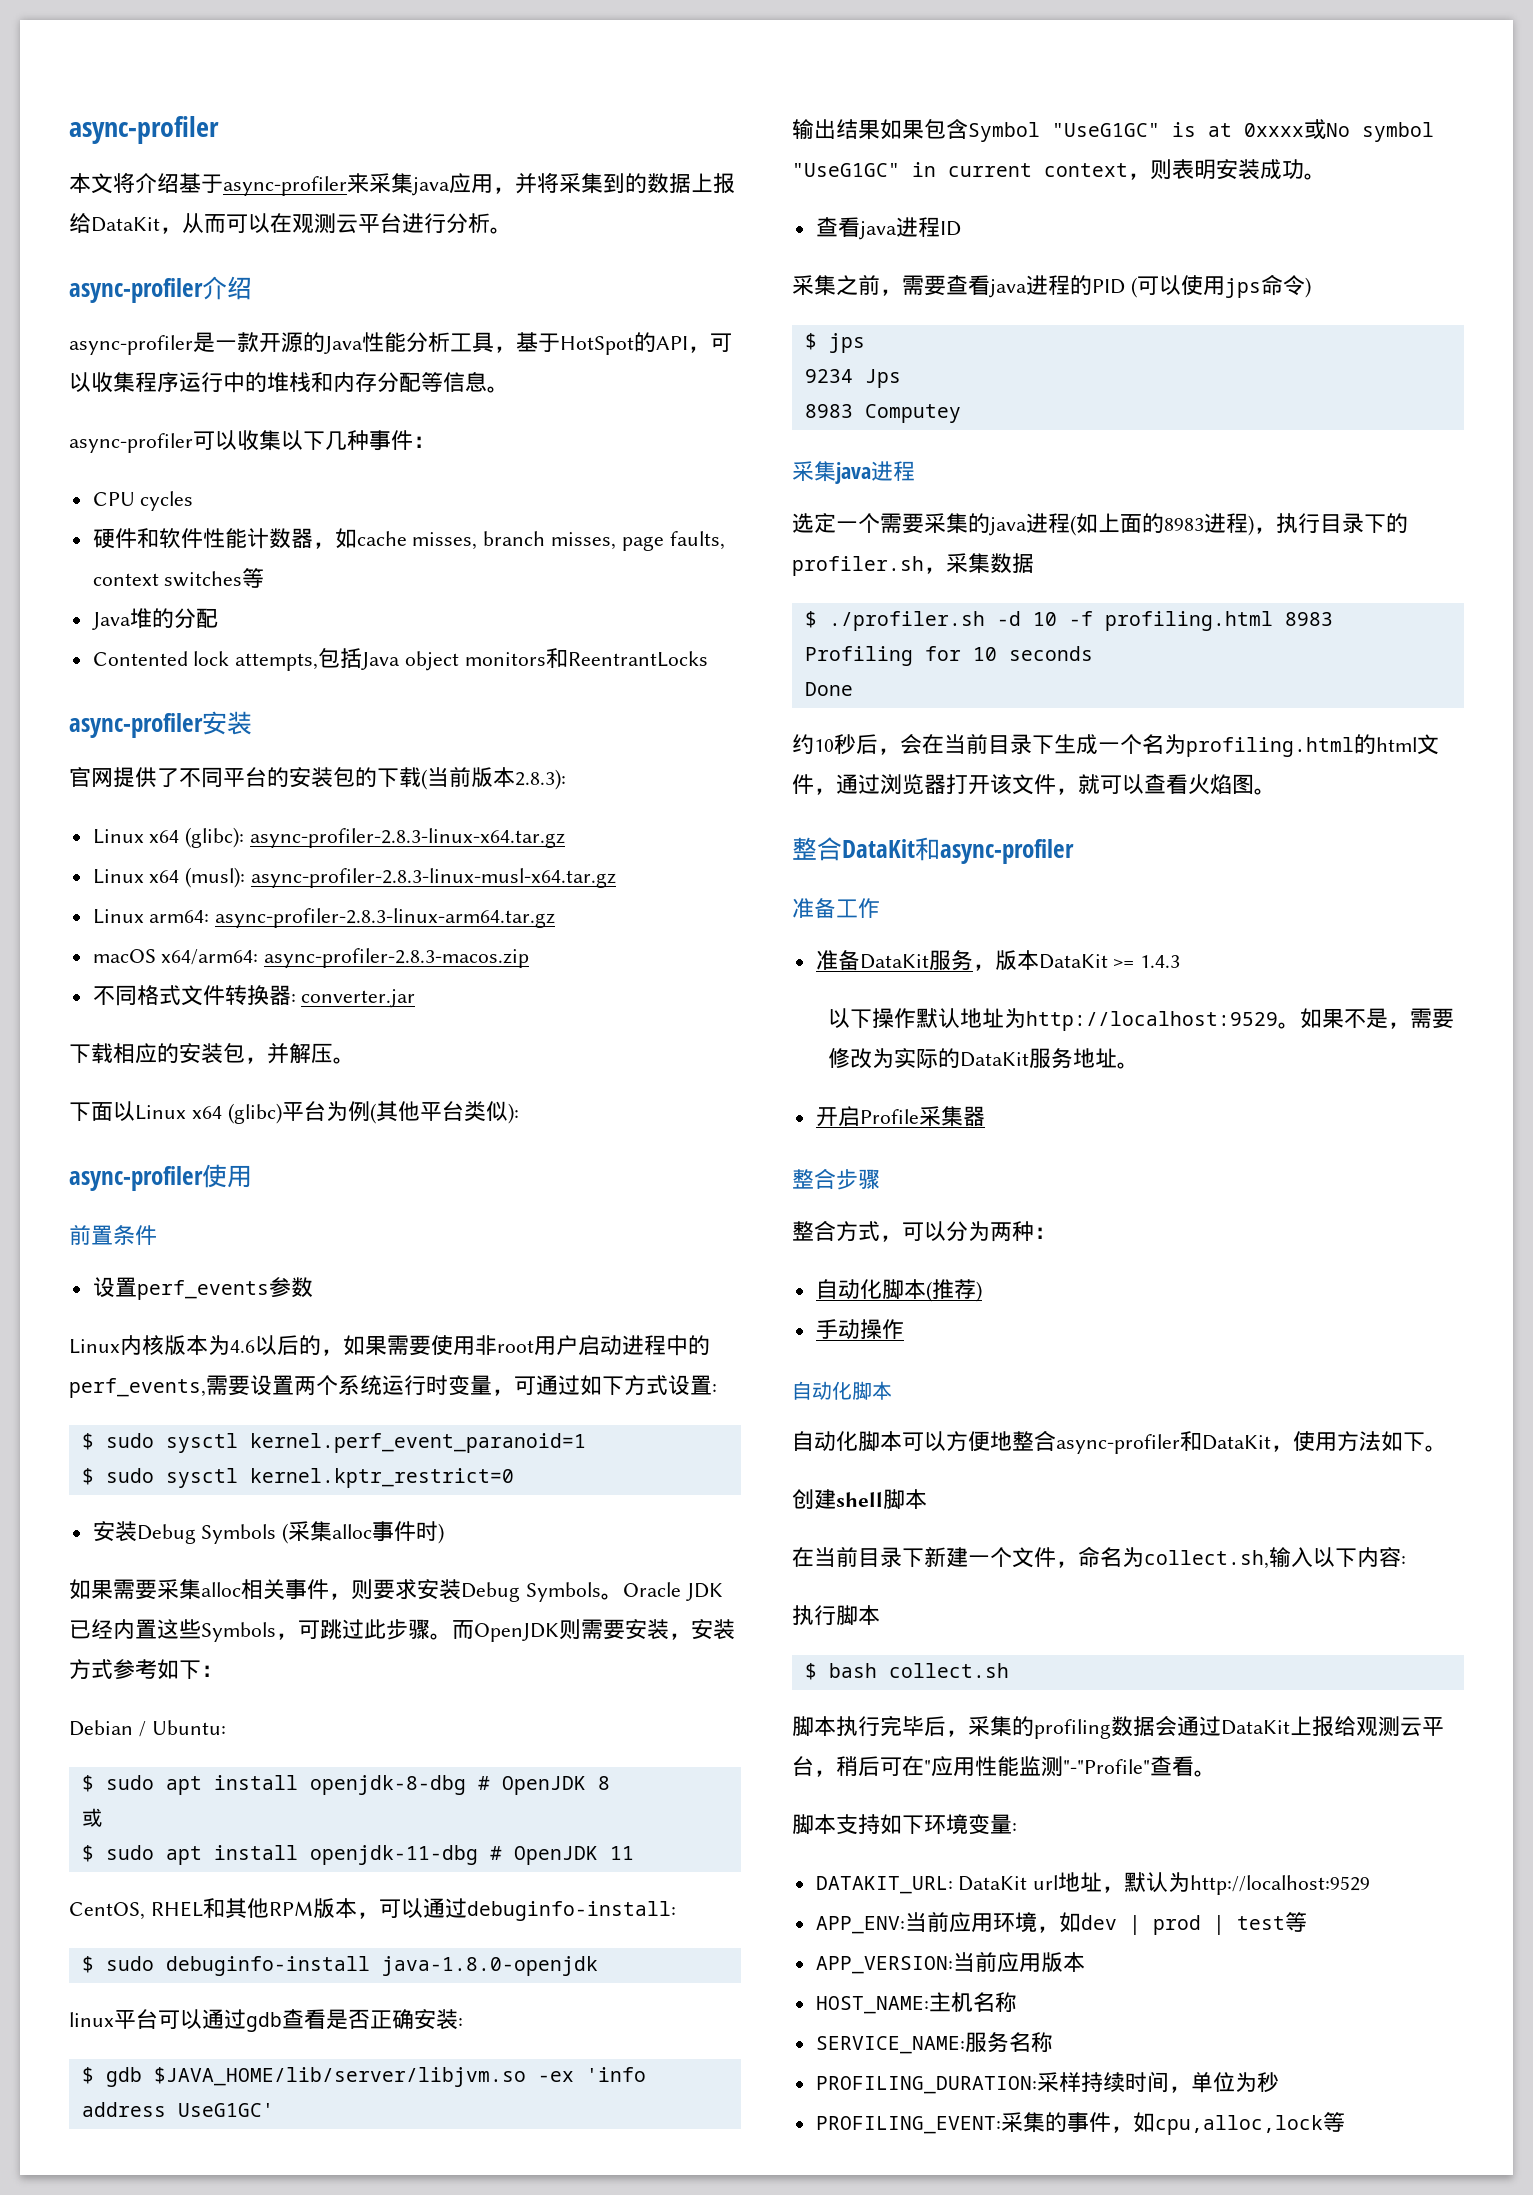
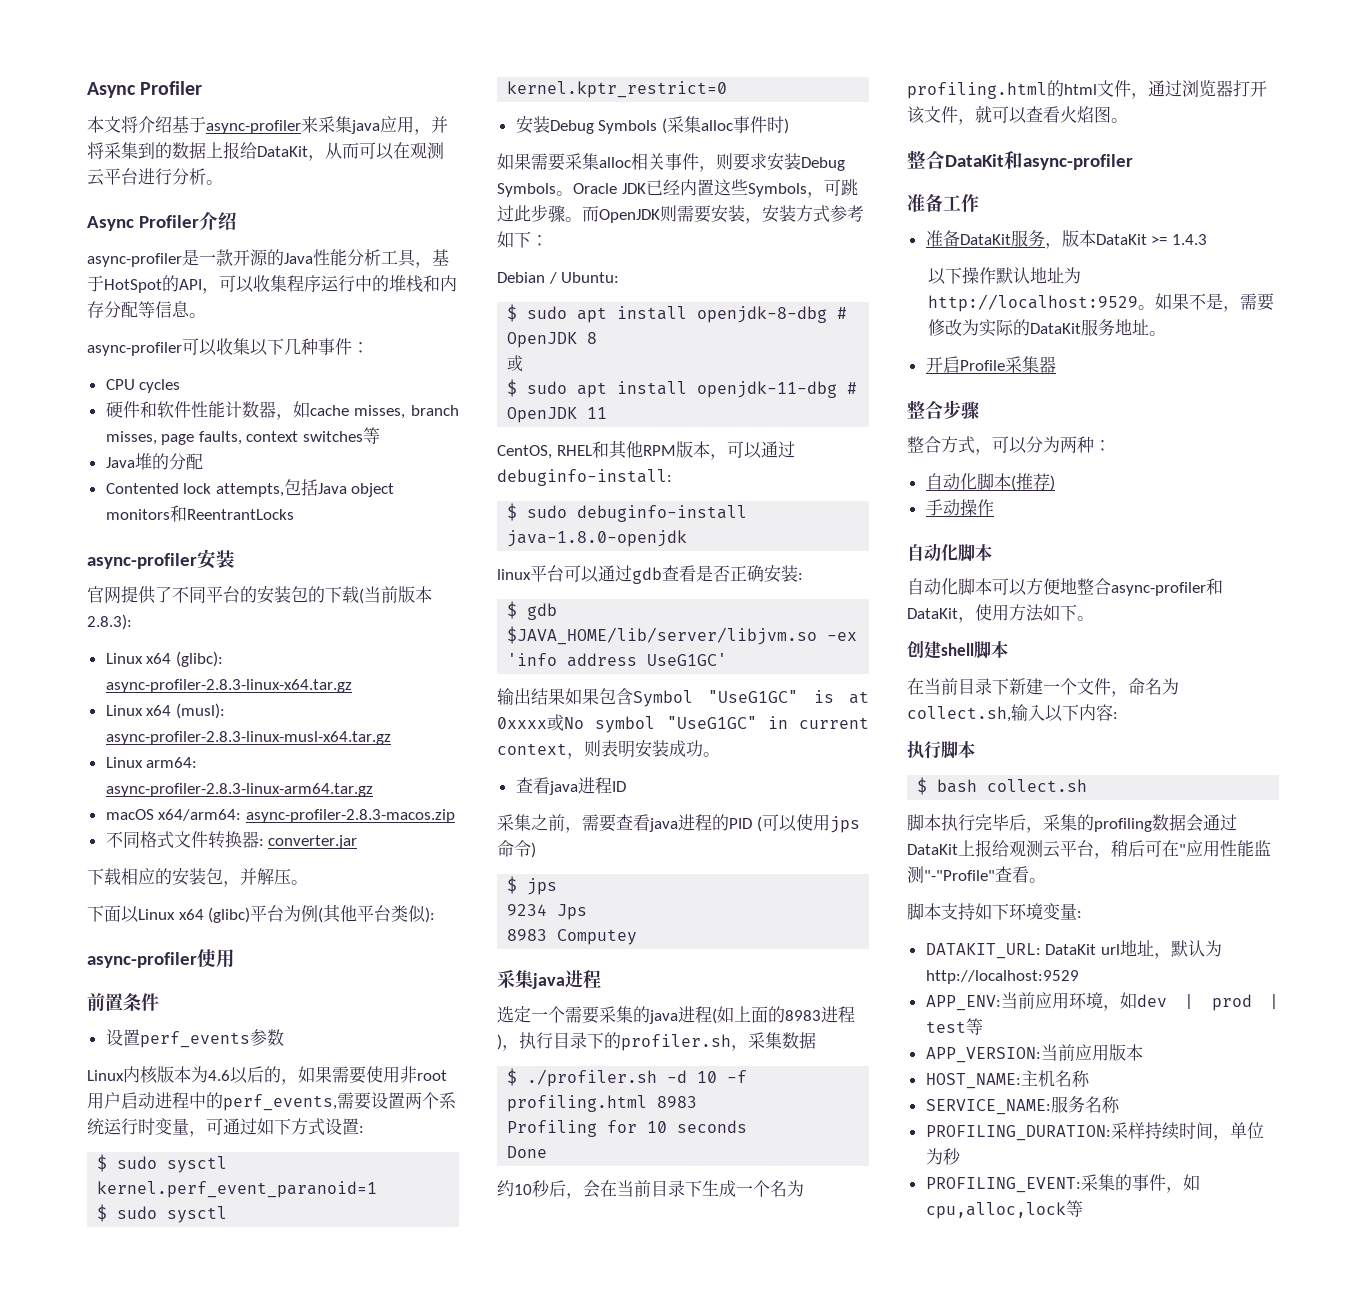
[69,116,219,144] async-profiler -> [87,81,203,98] Async Profiler
[69,278,203,303] async-profiler -> [87,215,199,231] Async Profiler

